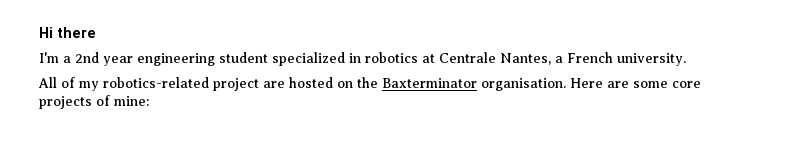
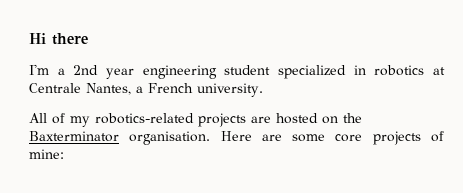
[213,78,259,91] project -> [198,113,246,127] projects

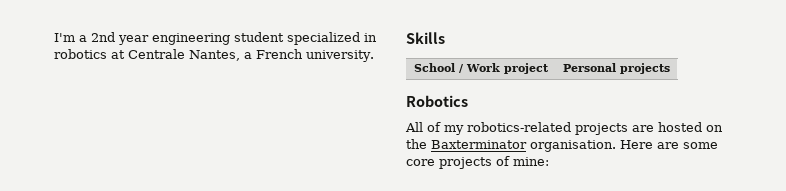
[29,33,88,45] Hi there // -> (54, 37) none
(263, 90) none -> [406,32,445,44] [413,63,549,74] [562,63,670,74] [406,95,468,107] // Skills // School / Work project | Personal projects // Robotics

